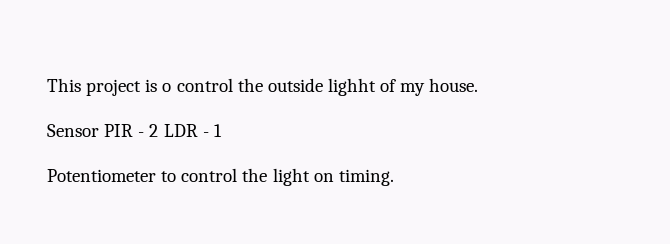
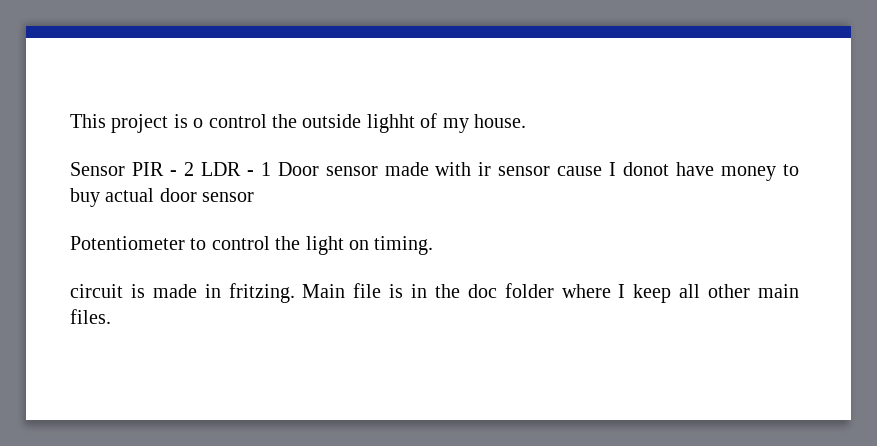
(222, 130) none -> [277,162,800,181] [70,188,255,207] Door sensor made with ir sensor cause I donot have money to buy actual door sensor
(394, 177) none -> [70,283,799,303] [70,309,111,324] // circuit is made in fritzing. Main file is in the doc folder where I keep all other main files.

